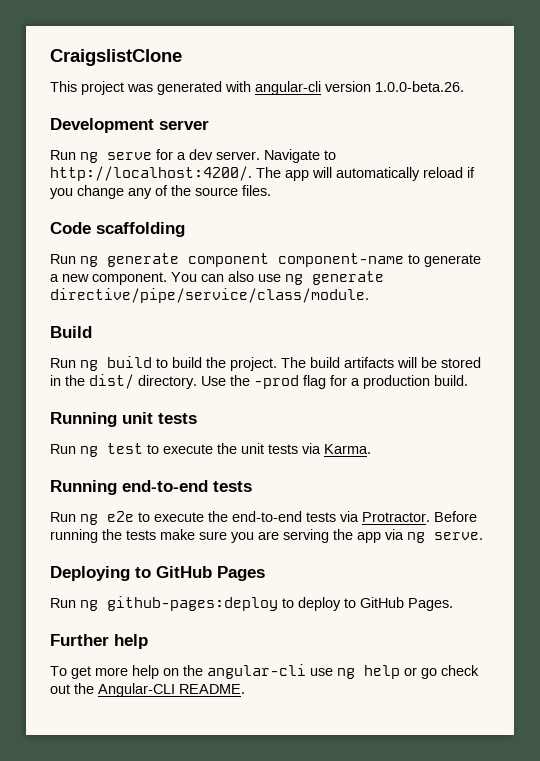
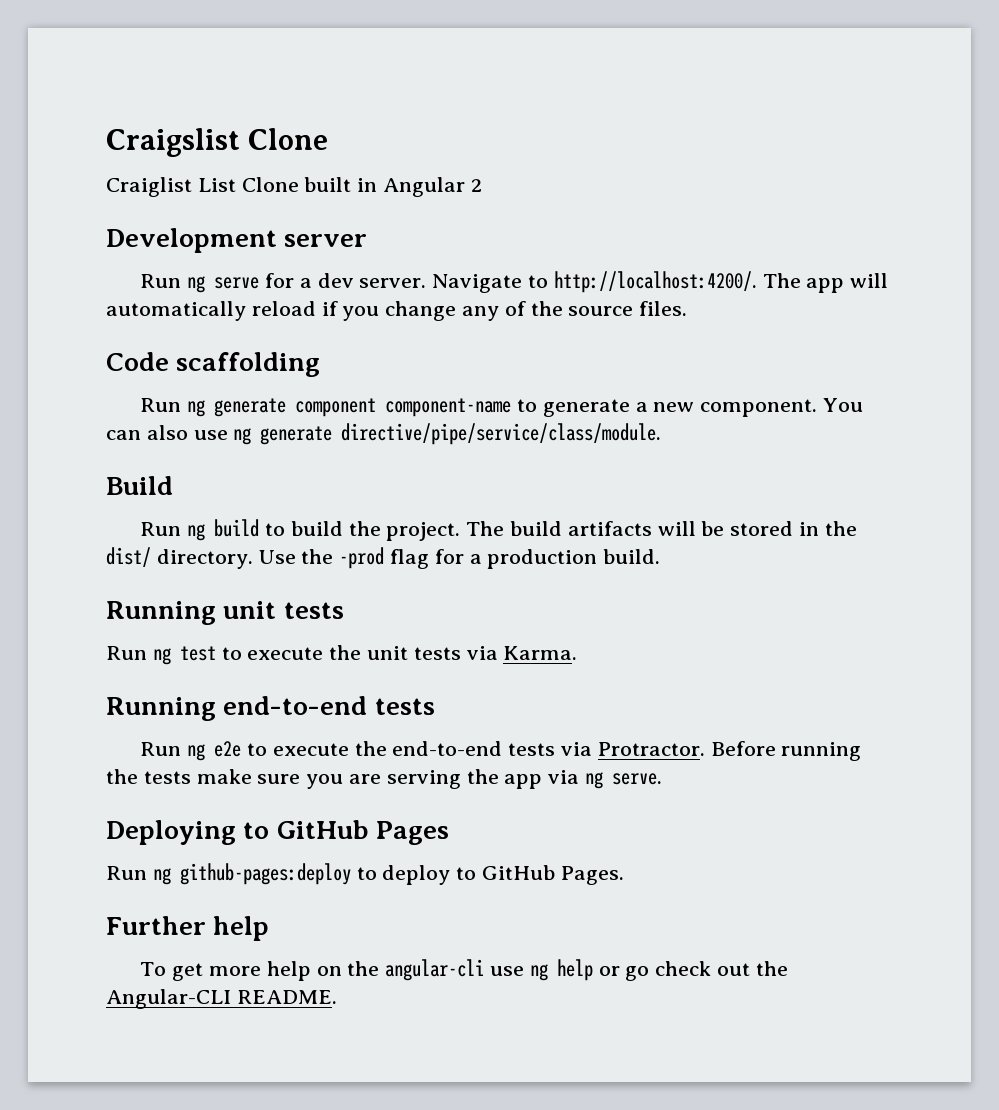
[50,49,182,66] [50,81,464,95] CraigslistClone // This project was generated with angular-cli version 1.0.0-beta.26. -> [106,128,329,157] [106,177,482,197] Craigslist Clone // Craiglist List Clone built in Angular 2

